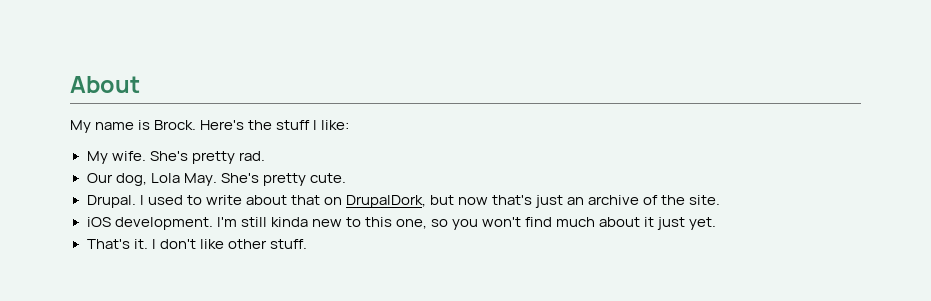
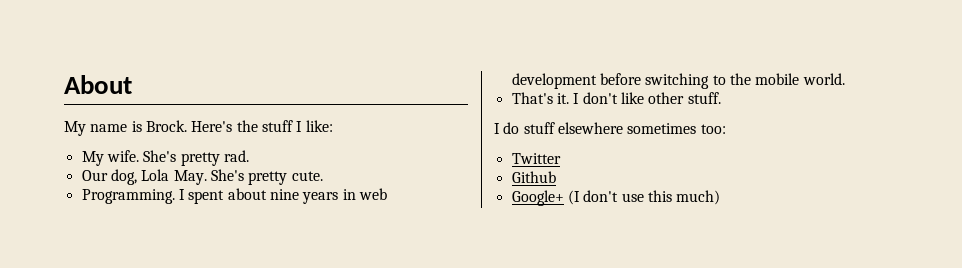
[86,195,721,208] [86,217,717,230] Drupal. I used to write about that on DrupalDork, but now that's just an archive of the site. // iOS development. I'm still kinda new to this one, so you won't find much about it just yet. -> [81,188,387,204] [511,73,845,89] Programming. I spent about nine years in web development before switching to the mobile world.
(307, 244) none -> [494,122,726,134] [511,153,561,164] [511,171,556,183] [511,190,721,206] // I do stuff elsewhere sometimes too: // Twitter // Github // Google+ (I don't use this much)

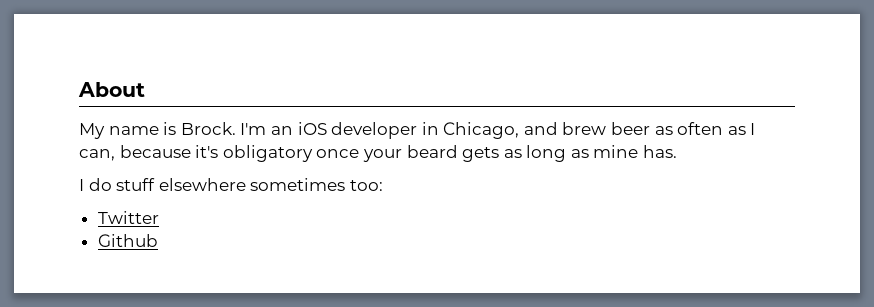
[191,120,333,132] [81,150,249,166] [81,169,323,185] [81,188,387,204] [511,73,845,89] [511,92,721,104] Here's the stuff I like: // My wife. She's pretty rad. // Our dog, Lola May. She's pretty cute. // Programming. I spent about nine years in web development before switching to the mobile world. // That's it. I don't like other stuff. -> [240,122,756,139] [79,145,678,162] I'm an iOS developer in Chicago, and brew beer as often as I can, because it's obligatory once your beard gets as long as mine has.
[511,190,721,206] // Google+ (I don't use this much) -> (158, 240) none

